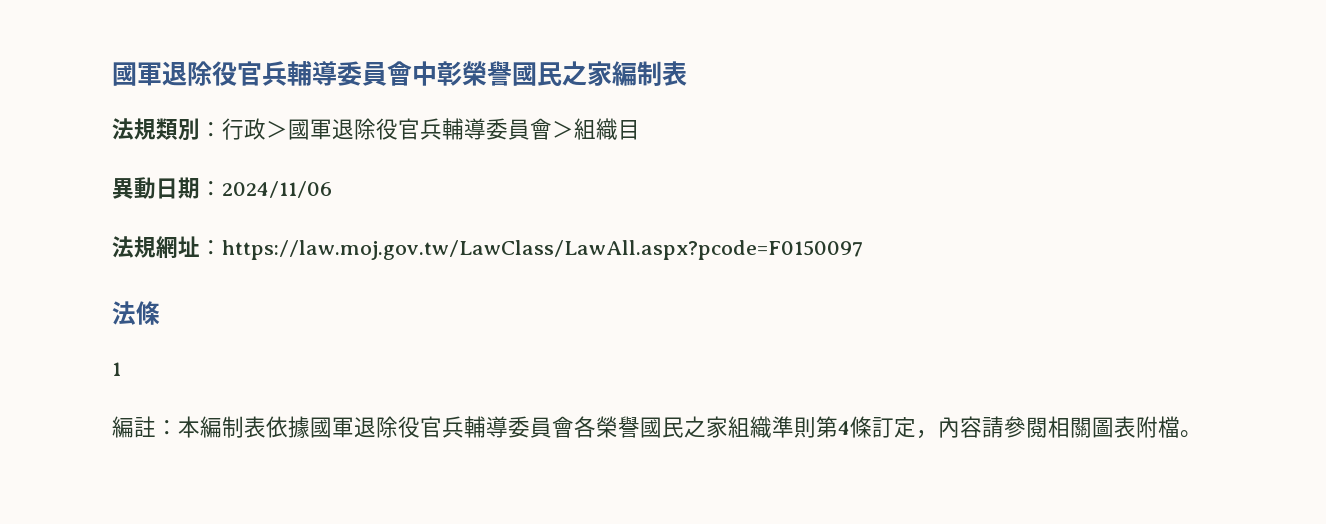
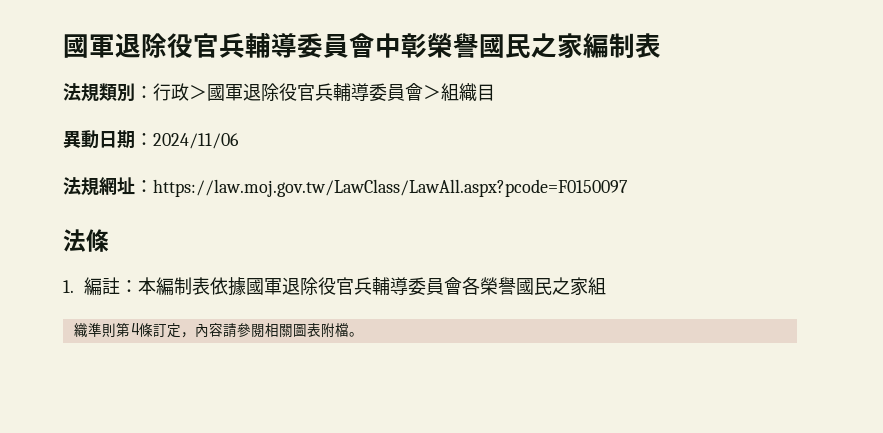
[112,362,121,376] 1 // -> [63,280,74,293] 1.
(750, 427) none -> (607, 286) //

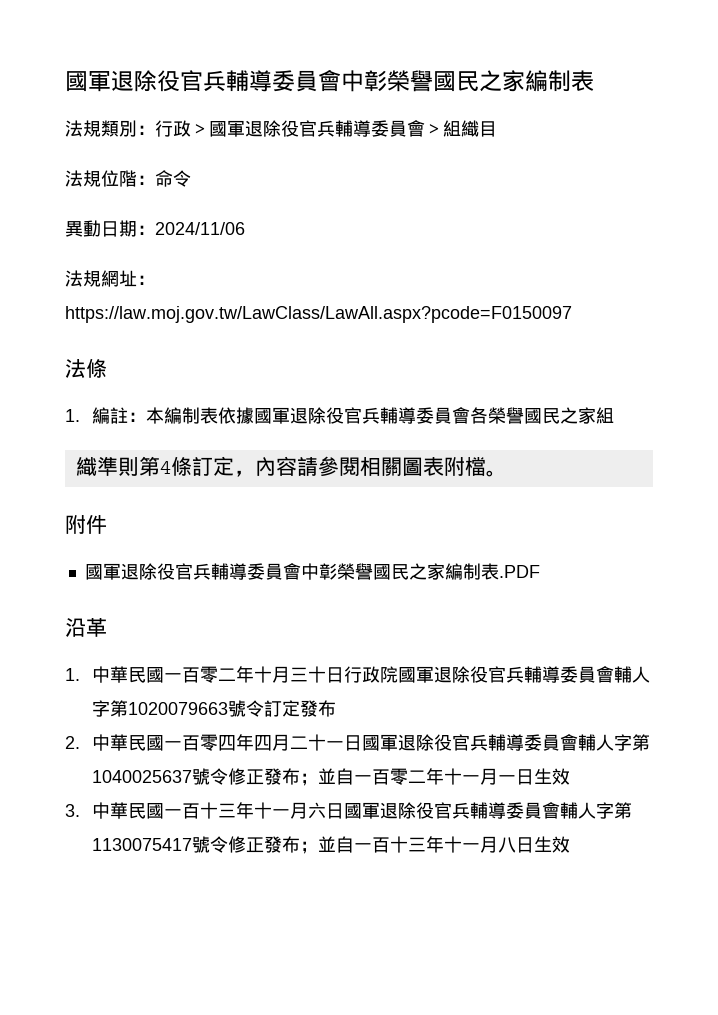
(495, 92) none -> [65,170,191,187] // 法規位階：命令
(363, 334) none -> [65,514,107,534] [84,563,540,580] [65,618,107,637] [65,666,651,683] [92,700,337,717] [65,734,651,751] [92,768,571,786] [65,802,633,819] [92,836,571,854] // 附件 // 國軍退除役官兵輔導委員會中彰榮譽國民之家編制表.PDF // 沿革 // 1.中華民國一百零二年十月三十日行政院國軍退除役官兵輔導委員會輔人字第1020079663號令訂定發布 // 2.中華民國一百零四年四月二十一日國軍退除役官兵輔導委員會輔人字第1040025637號令修正發布；並自一百零二年十一月一日生效 // 3.中華民國一百十三年十一月六日國軍退除役官兵輔導委員會輔人字第1130075417號令修正發布；並自一百十三年十一月八日生效

